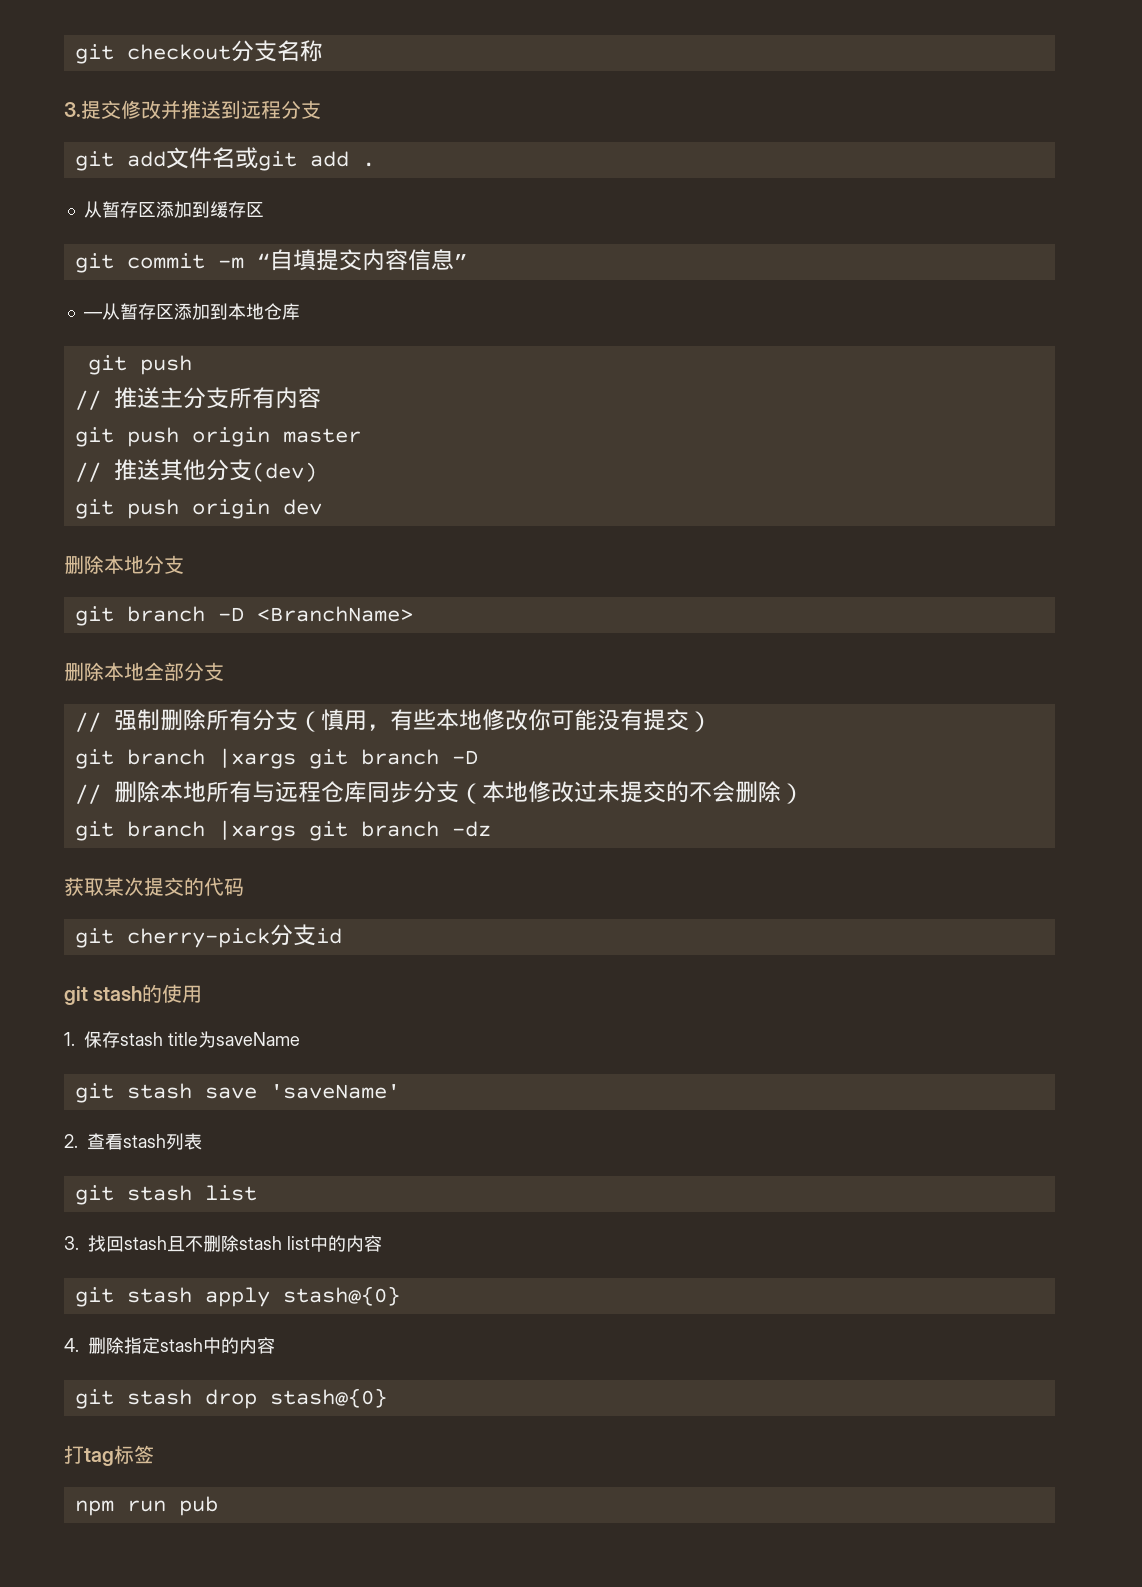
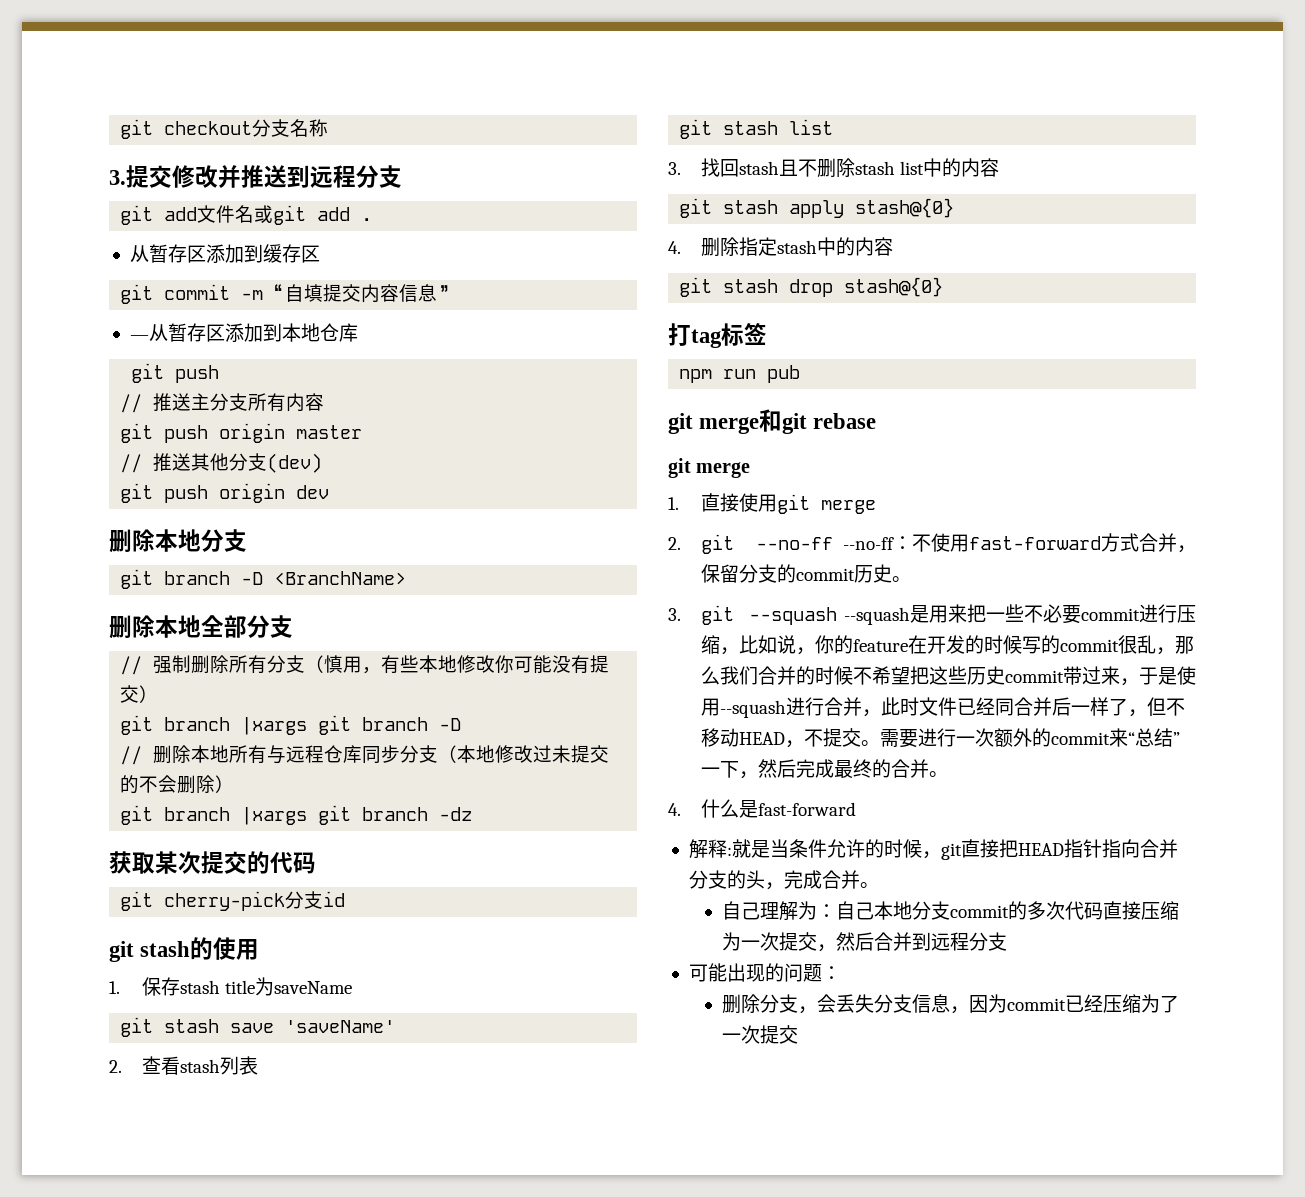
(218, 1506) none -> [668,409,877,434] [668,458,751,478] [668,493,876,514] [668,533,1196,554] [700,564,911,583] [668,604,1196,625] [700,635,1194,655] [700,666,1196,686] [700,697,1185,718] [700,728,1180,748] [700,759,948,779] [668,799,856,818] [688,839,1178,860] [688,870,879,890] [721,901,1179,921] [721,932,1007,952] [688,963,841,982] [721,994,1179,1014] [721,1025,798,1044] // git merge和git rebase // git merge // 1.直接使用git merge // 2. git --no-ff --no-ff：不使用fast-forward方式合并，保留分支的commit历史。 // 3. git --squash --squash是用来把一些不必要commit进行压缩，比如说，你的feature在开发的时候写的commit很乱，那么我们合并的时候不希望把这些历史commit带过来，于是使用--squash进行合并，此时文件已经同合并后一样了，但不移动HEAD，不提交。需要进行一次额外的commit来“总结”一下，然后完成最终的合并。 // 4.什么是fast-forward // 解释:就是当条件允许的时候，git直接把HEAD指针指向合并分支的头，完成合并。 // 自己理解为：自己本地分支commit的多次代码直接压缩为一次提交，然后合并到远程分支 // 可能出现的问题： // 删除分支，会丢失分支信息，因为commit已经压缩为了一次提交

